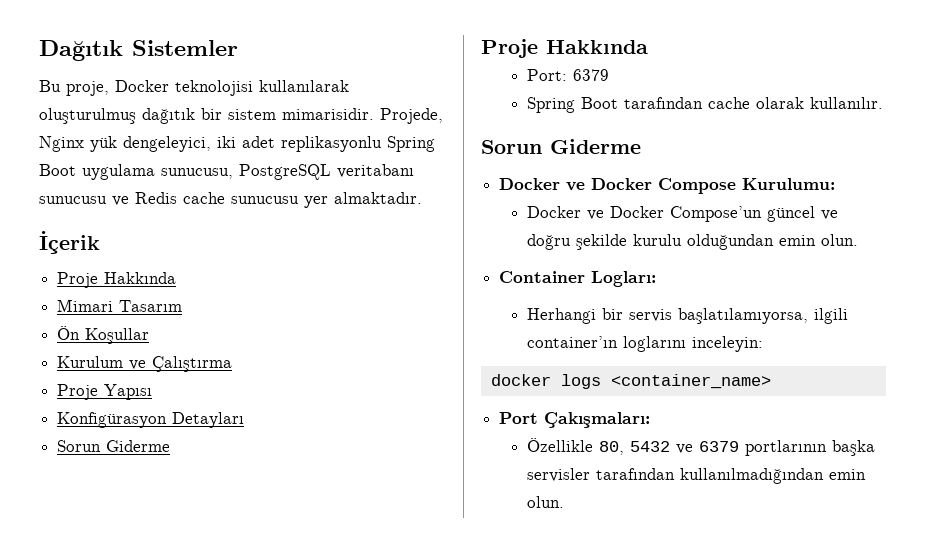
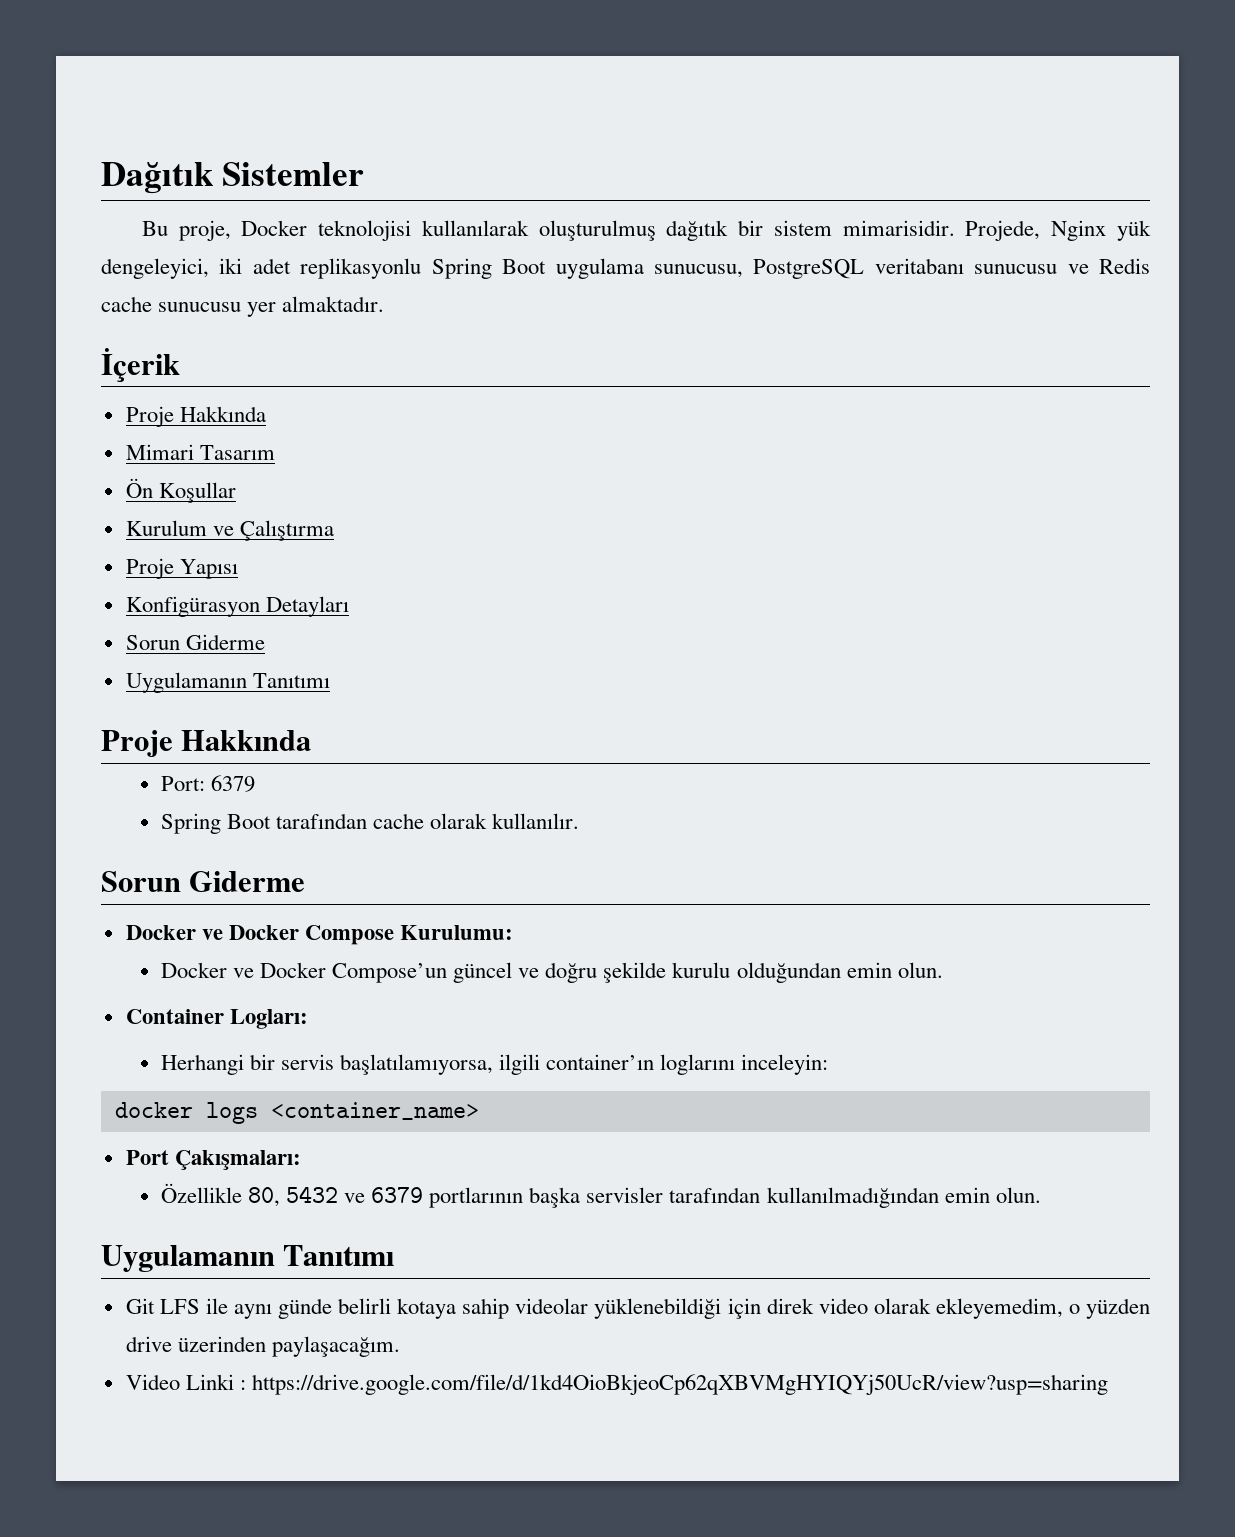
(171, 446) none -> [125,672,330,693] // Uygulamanın Tanıtımı
(565, 502) none -> [101,1245,395,1272] [125,1298,1150,1319] [125,1336,400,1357] [125,1374,1108,1395] // Uygulamanın Tanıtımı // Git LFS ile aynı günde belirli kotaya sahip videolar yüklenebildiği için direk video olarak ekleyemedim, o yüzden drive üzerinden paylaşacağım. // Video Linki : https://drive.google.com/file/d/1kd4OioBkjeoCp62qXBVMgHYIQYj50UcR/view?usp=sharing

